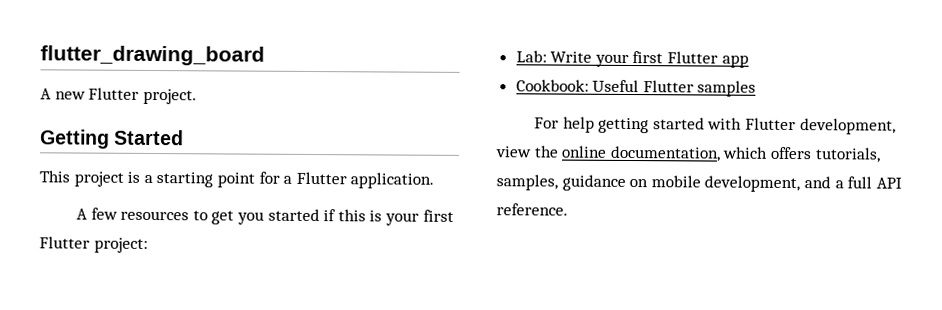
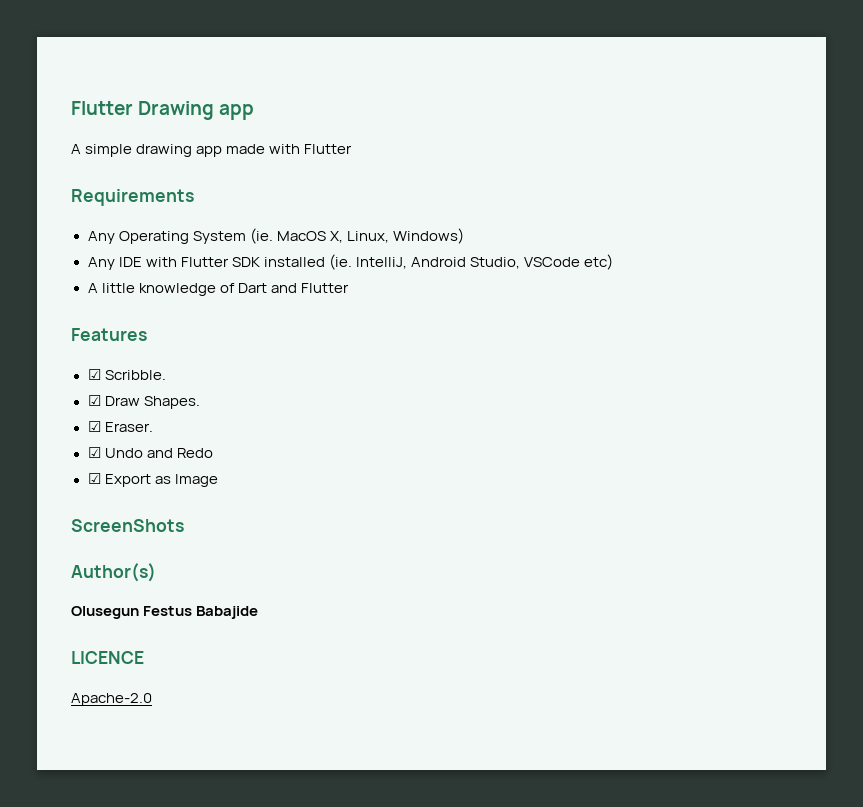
[40,45,265,66] [40,87,197,105] [40,129,185,149] [39,170,435,189] [76,207,454,226] [39,236,148,253] [515,50,749,68] [515,79,757,97] [534,116,896,135] [495,145,881,163] [496,174,902,193] [496,203,568,216] flutter_drawing_board // A new Flutter project. // Getting Started // This project is a starting point for a Flutter application. // A few resources to get you started if this is your first Flutter project: // Lab: Write your first Flutter app // Cookbook: Useful Flutter samples // For help getting started with Flutter development, view the online documentation, which offers tutorials, samples, guidance on mobile development, and a full API reference. -> [71,101,255,120] [71,144,353,157] [71,189,194,206] [87,228,464,244] [87,254,614,270] [87,283,349,296] [71,328,147,341] [87,369,166,380] [87,395,200,409] [87,421,153,432] [87,447,213,458] [87,473,218,487] [71,519,184,532] [71,563,156,582] [71,606,259,619] [71,651,144,664] [71,693,152,706] Flutter Drawing app // A simple drawing app made with Flutter // Requirements // Any Operating System (ie. MacOS X, Linux, Windows) // Any IDE with Flutter SDK installed (ie. IntelliJ, Android Studio, VSCode etc) // A little knowledge of Dart and Flutter // Features // ☑ Scribble. // ☑ Draw Shapes. // ☑ Eraser. // ☑ Undo and Redo // ☑ Export as Image // ScreenShots // Author(s) // Olusegun Festus Babajide // LICENCE // Apache-2.0

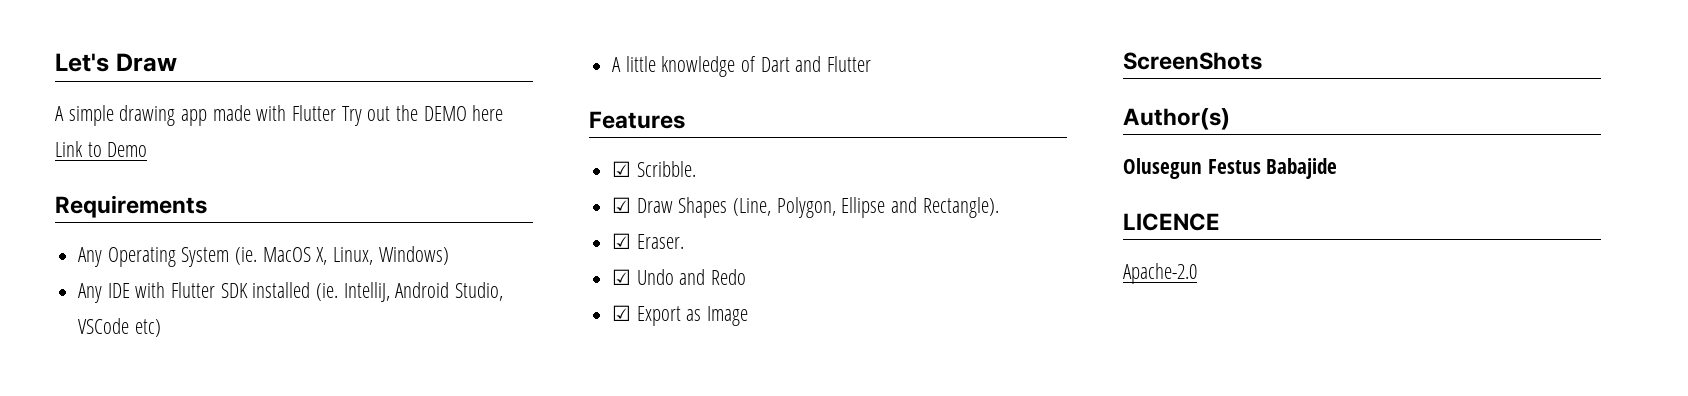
[71,101,255,120] Flutter Drawing app -> [55,53,177,72] Let's Draw
(353, 149) none -> [341,105,504,126] [55,141,148,157] Try out the DEMO here Link to Demo
[143,396,200,409] Shapes. -> [678,197,999,218] Shapes (Line, Polygon, Ellipse and Rectangle).

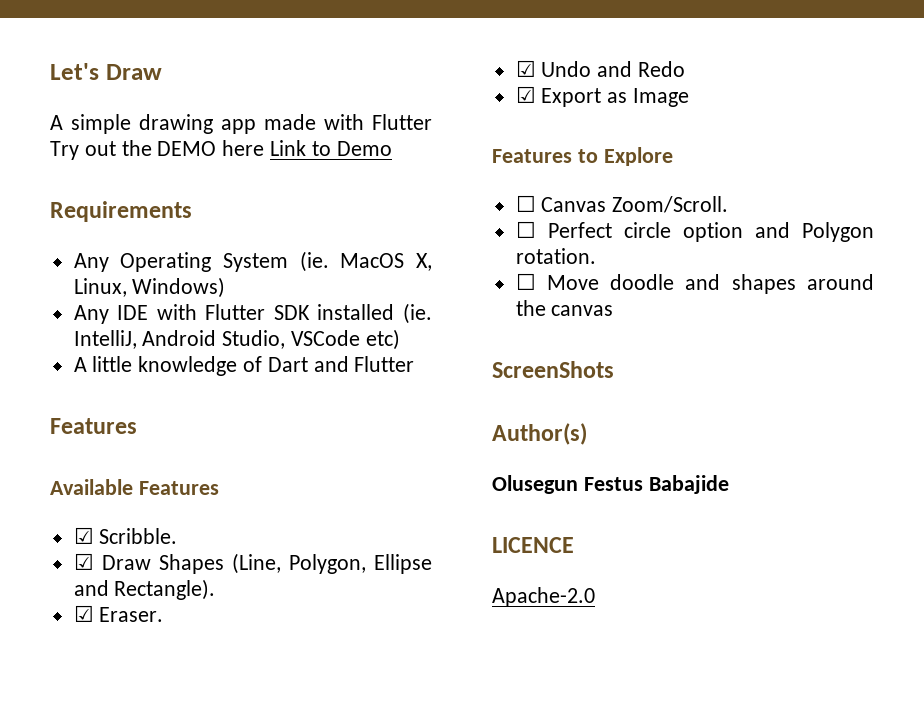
(685, 120) none -> [50,479,219,495] // Available Features
(749, 316) none -> [492,147,673,166] [515,195,729,213] [515,221,874,242] [515,248,596,264] [515,273,874,294] [515,300,614,316] // Features to Explore // ☐ Canvas Zoom/Scroll. // ☐ Perfect circle option and Polygon rotation. // ☐ Move doodle and shapes around the canvas

